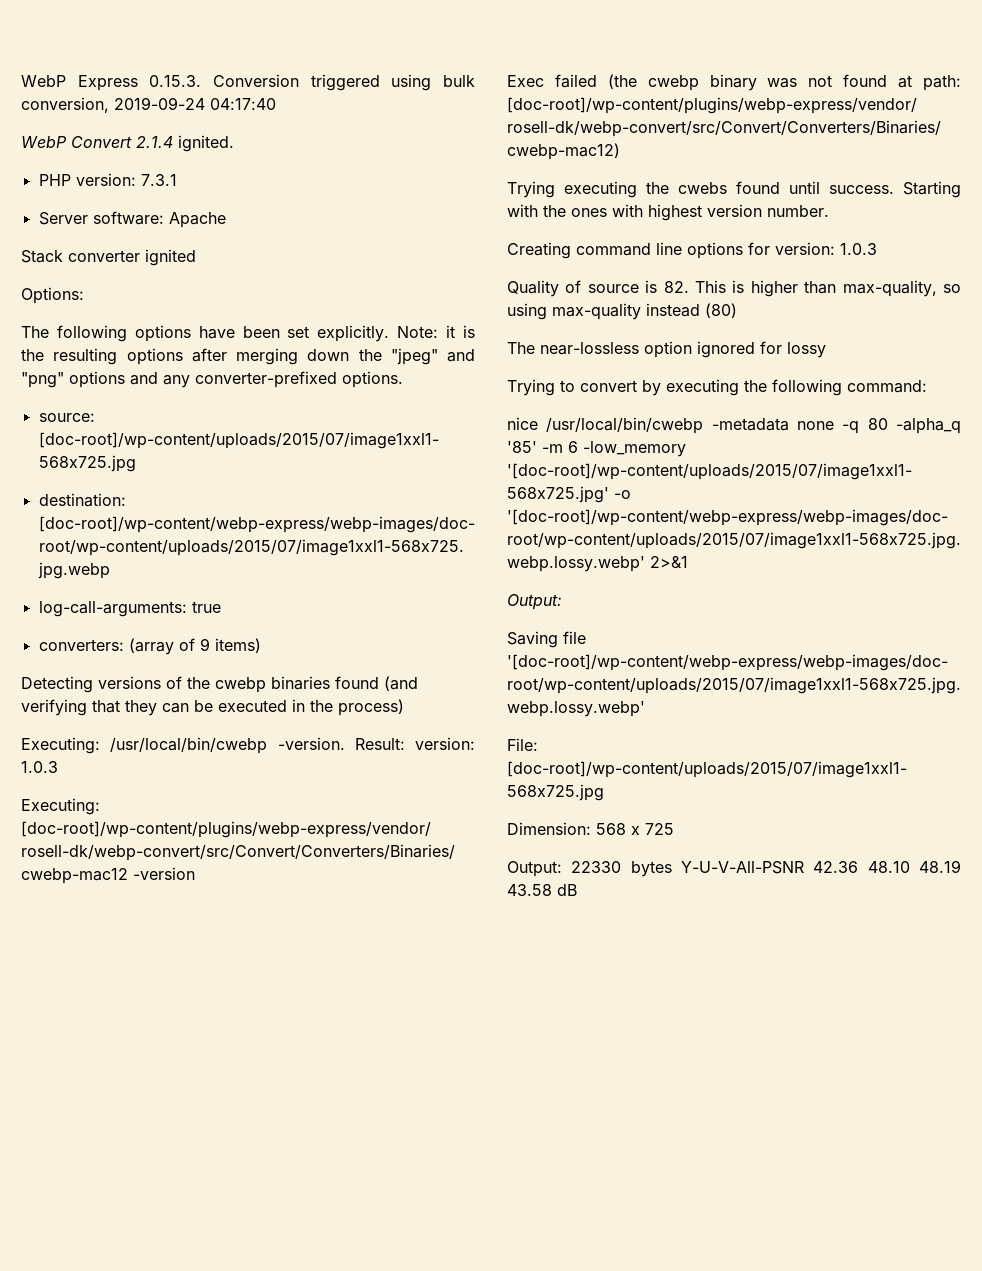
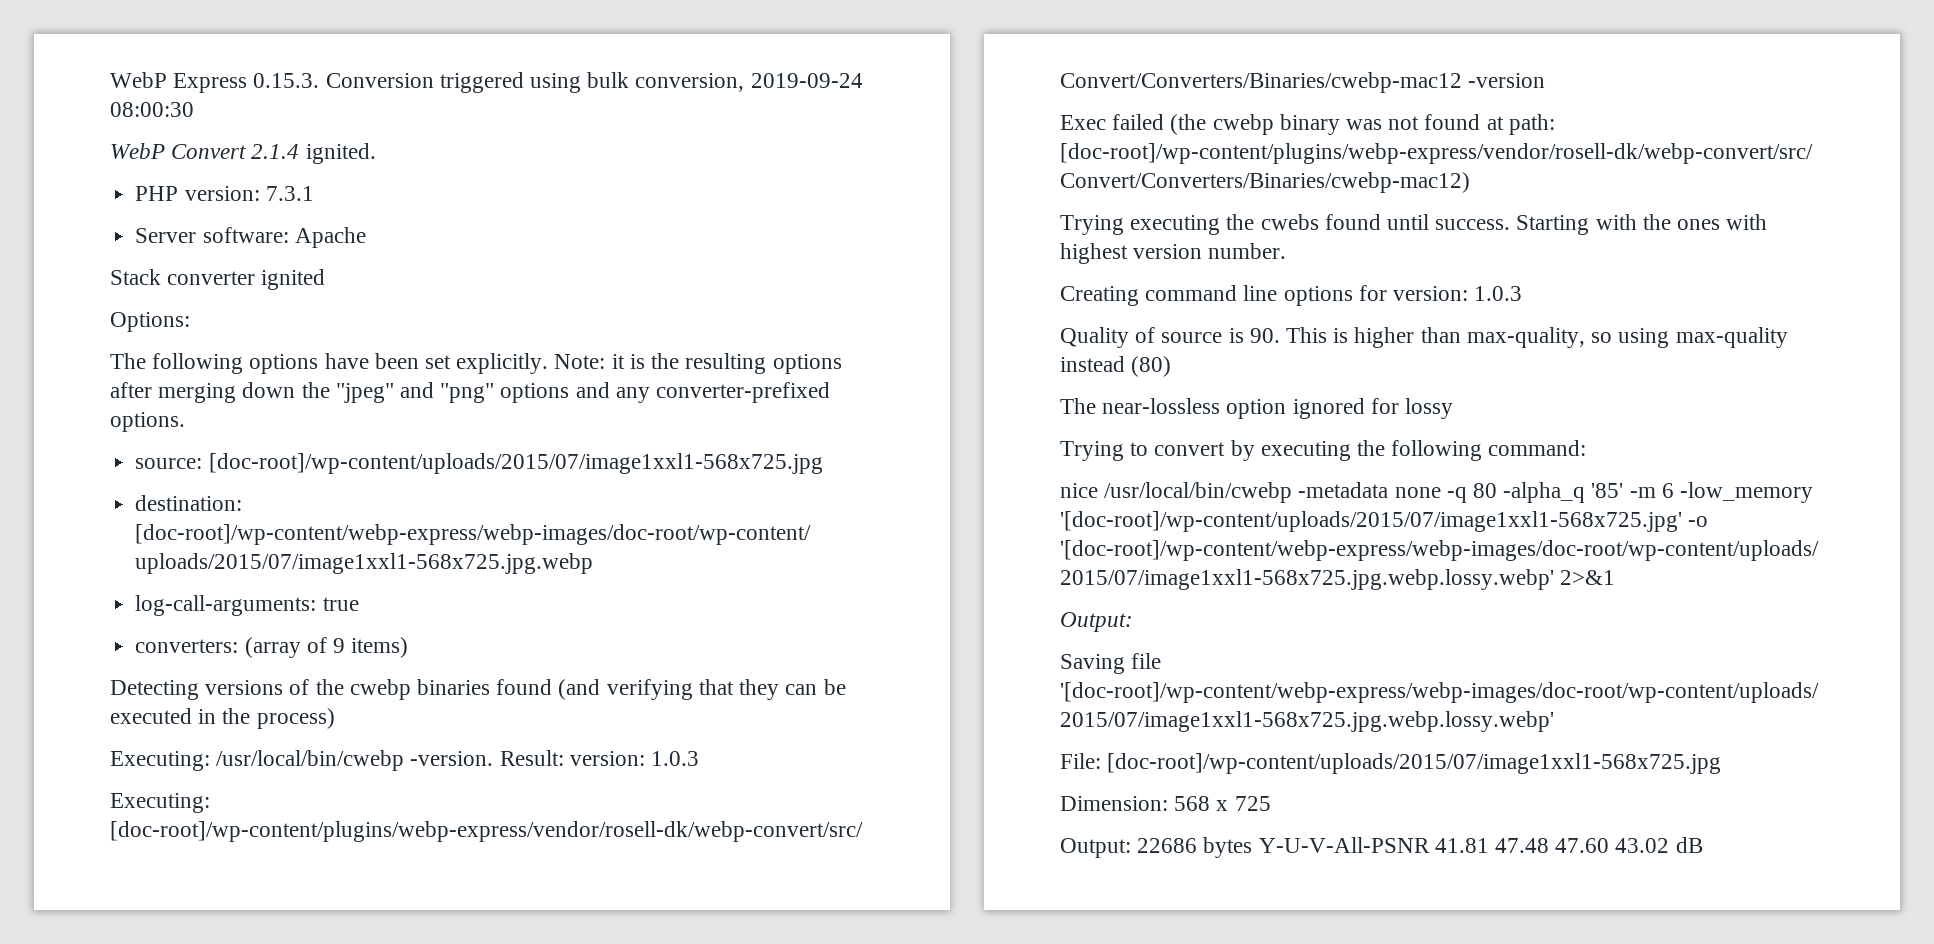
[210,98,276,110] 04:17:40 -> [110,102,194,117] 08:00:30
[663,281,689,293] 82. -> [1249,328,1280,343] 90.
[571,861,622,873] 22330 -> [1137,838,1198,853] 22686
[813,860,961,873] [507,884,552,896] 42.36 48.10 48.19 43.58 -> [1434,838,1670,853] 41.81 47.48 47.60 43.02

